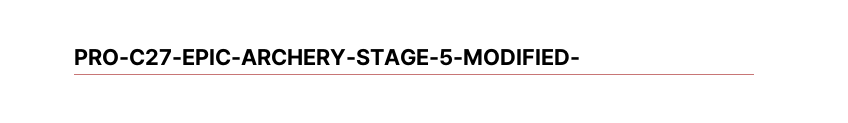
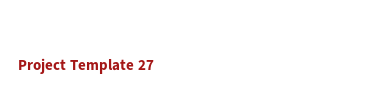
[74,48,580,66] PRO-C27-EPIC-ARCHERY-STAGE-5-MODIFIED- -> [18,58,155,74] Project Template 27

